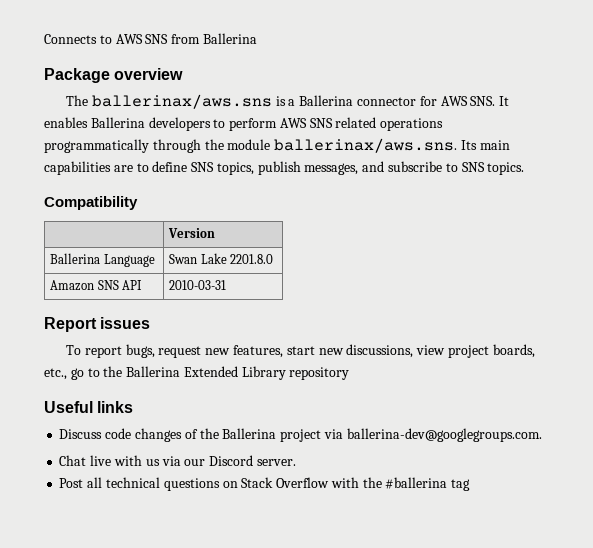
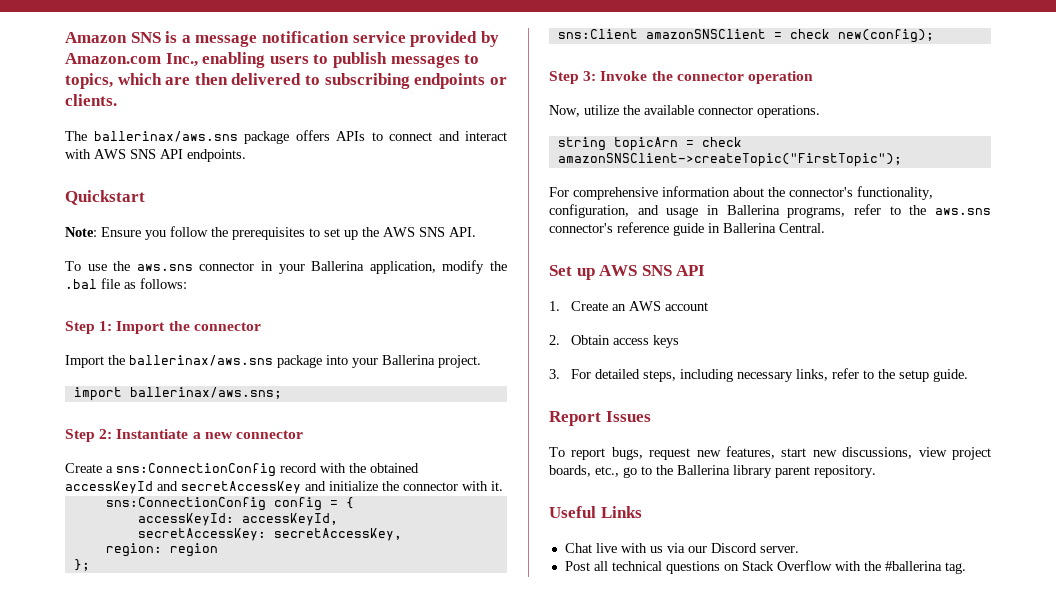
[44,33,257,44] [44,68,184,83] [66,94,510,109] [44,117,444,131] [44,138,510,153] [44,161,525,175] [44,196,138,210] [168,228,216,238] [50,253,155,267] [169,253,274,264] [50,280,143,291] [169,280,227,290] Connects to AWS SNS from Ballerina // Package overview // The ballerinax/aws.sns is a Ballerina connector for AWS SNS. It enables Ballerina developers to perform AWS SNS related operations programmatically through the module ballerinax/aws.sns. Its main capabilities are to define SNS topics, publish messages, and subscribe to SNS topics. // Compatibility // | Version // Ballerina Language | Swan Lake 2201.8.0 // Amazon SNS API | 2010-03-31 -> [65,31,499,47] [65,52,480,68] [65,73,507,89] [65,94,117,106] [65,130,507,144] [65,149,246,162] [65,190,145,205] [65,226,476,240] [65,260,508,274] [65,278,187,289] [65,321,261,334] [65,355,481,368] [73,387,282,401] [65,429,303,442] [65,463,419,477] [65,481,503,494] [105,497,354,511] [137,513,338,526] [137,528,402,541] [105,543,218,557] [73,559,90,571] [557,29,934,43] [549,71,813,84] [549,105,820,118] [557,137,742,151] [557,153,902,167] [549,186,933,200] [549,204,991,218] [549,222,825,236] [549,265,706,280] [549,301,709,311] [549,335,680,348] [549,368,969,382] Amazon SNS is a message notification service provided by Amazon.com Inc., enabling users to publish messages to topics, which are then delivered to subscribing endpoints or clients. // The ballerinax/aws.sns package offers APIs to connect and interact with AWS SNS API endpoints. // Quickstart // Note: Ensure you follow the prerequisites to set up the AWS SNS API. // To use the aws.sns connector in your Ballerina application, modify the .bal file as follows: // Step 1: Import the connector // Import the ballerinax/aws.sns package into your Ballerina project. // import ballerinax/aws.sns; // Step 2: Instantiate a new connector // Create a sns:ConnectionConfig record with the obtained accessKeyId and secretAccessKey and initialize the connector with it. // sns:ConnectionConfig config = { // accessKeyId: accessKeyId, // secretAccessKey: secretAccessKey, // region: region // }; // sns:Client amazonSNSClient = check new(config); // Step 3: Invoke the connector operation // Now, utilize the available connector operations. // string topicArn = check amazonSNSClient->createTopic("FirstTopic"); // For comprehensive information about the connector's functionality, configuration, and usage in Ballerina programs, refer to the aws.sns connector's reference guide in Ballerina Central. // Set up AWS SNS API // 1. Create an AWS account // 2. Obtain access keys // 3. For detailed steps, including necessary links, refer to the setup guide.
[100,317,151,329] issues -> [605,411,651,422] Issues
[183,366,350,380] [44,401,134,413] [59,428,542,442] Extended Library repository // Useful links // Discuss code changes of the Ballerina project via ballerina-dev@googlegroups.com. -> [733,465,876,478] [549,506,642,518] library parent repository. // Useful Links
[451,479,471,491] tag -> [944,562,966,574] tag.

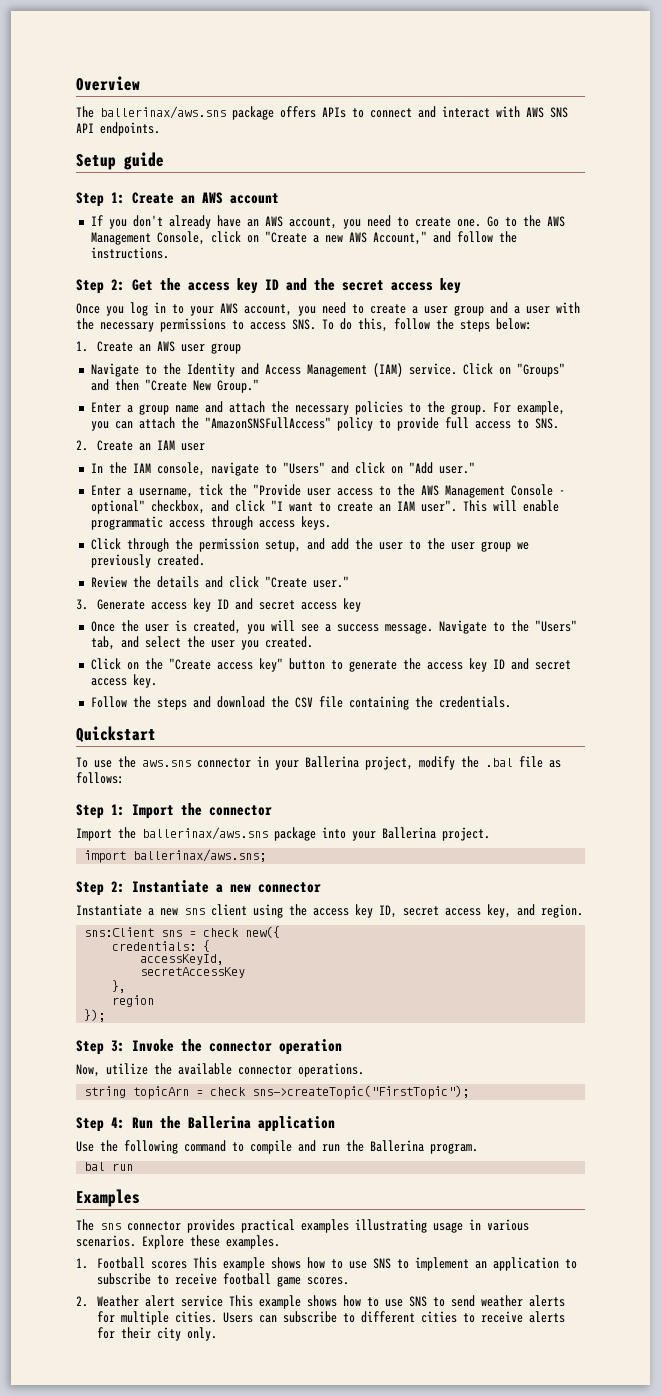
[65,31,499,47] [65,52,480,68] [65,73,507,89] [65,94,117,106] Amazon SNS is a message notification service provided by Amazon.com Inc., enabling users to publish messages to topics, which are then delivered to subscribing endpoints or clients. -> [76,76,140,91] Overview
[65,190,145,205] [65,226,476,240] Quickstart // Note: Ensure you follow the prerequisites to set up the AWS SNS API. -> [76,152,164,170] [76,192,279,207] [90,215,565,229] [90,231,517,245] [90,247,169,259] [76,278,461,294] [76,302,580,316] [76,318,532,332] [76,341,242,354] [90,363,565,377] [90,379,259,393] [90,401,565,415] [90,417,559,431] [76,440,206,451] [90,462,475,476] [90,484,565,498] [90,500,559,514] [90,516,331,530] [90,538,529,552] [90,554,205,568] [90,576,349,588] [76,598,362,612] [90,620,577,634] [90,636,313,650] [90,658,571,672] [90,674,157,688] [90,696,511,710] [76,726,156,743] Setup guide // Step 1: Create an AWS account // If you don't already have an AWS account, you need to create one. Go to the AWS Management Console, click on "Create a new AWS Account," and follow the instructions. // Step 2: Get the access key ID and the secret access key // Once you log in to your AWS account, you need to create a user group and a user with the necessary permissions to access SNS. To do this, follow the steps below: // 1. Create an AWS user group // Navigate to the Identity and Access Management (IAM) service. Click on "Groups" and then "Create New Group." // Enter a group name and attach the necessary policies to the group. For example, you can attach the "AmazonSNSFullAccess" policy to provide full access to SNS. // 2. Create an IAM user // In the IAM console, navigate to "Users" and click on "Add user." // Enter a username, tick the "Provide user access to the AWS Management Console - optional" checkbox, and click "I want to create an IAM user". This will enable programmatic access through access keys. // Click through the permission setup, and add the user to the user group we previously created. // Review the details and click "Create user." // 3. Generate access key ID and secret access key // Once the user is created, you will see a success message. Navigate to the "Users" tab, and select the user you created. // Click on the "Create access key" button to generate the access key ID and secret access key. // Follow the steps and download the CSV file containing the credentials. // Quickstart
[369,261,436,274] application, -> [365,756,413,770] project,
[65,463,419,477] [65,481,503,494] [105,497,338,511] Create a sns:ConnectionConfig record with the obtained accessKeyId and secretAccessKey and initialize the connector with it. // sns:ConnectionConfig config = -> [76,904,583,918] [84,926,281,938] [112,941,197,951] Instantiate a new sns client using the access key ID, secret access key, and region. // sns:Client sns = check new({ // credentials:
[137,513,234,526] accessKeyId: -> (211, 946) none
[137,528,402,541] [105,543,218,557] [73,559,90,571] [557,29,934,43] secretAccessKey: secretAccessKey, // region: region // }; // sns:Client amazonSNSClient = check new(config); -> [140,967,246,978] [112,980,127,993] [112,995,155,1007] [84,1009,106,1022] secretAccessKey // }, // region // });
[557,153,902,167] [549,186,933,200] [549,204,991,218] [549,222,825,236] [549,265,706,280] [549,301,709,311] [549,335,680,348] [549,368,969,382] [549,411,651,426] [549,446,991,460] [549,465,876,478] [549,506,642,518] [564,543,799,553] [564,560,966,574] amazonSNSClient->createTopic("FirstTopic"); // For comprehensive information about the connector's functionality, configuration, and usage in Ballerina programs, refer to the aws.sns connector's reference guide in Ballerina Central. // Set up AWS SNS API // 1. Create an AWS account // 2. Obtain access keys // 3. For detailed steps, including necessary links, refer to the setup guide. // Report Issues // To report bugs, request new features, start new discussions, view project boards, etc., go to the Ballerina library parent repository. // Useful Links // Chat live with us via our Discord server. // Post all technical questions on Stack Overflow with the #ballerina tag. -> [252,1085,470,1099] [76,1116,335,1132] [76,1140,478,1154] [84,1162,134,1171] [76,1189,140,1207] [76,1219,529,1233] [76,1235,280,1249] [76,1257,578,1271] [97,1273,350,1287] [76,1295,566,1309] [97,1311,566,1325] [97,1327,218,1341] sns->createTopic("FirstTopic"); // Step 4: Run the Ballerina application // Use the following command to compile and run the Ballerina program. // bal run // Examples // The sns connector provides practical examples illustrating usage in various scenarios. Explore these examples. // 1. Football scores This example shows how to use SNS to implement an application to subscribe to receive football game scores. // 2. Weather alert service This example shows how to use SNS to send weather alerts for multiple cities. Users can subscribe to different cities to receive alerts for their city only.

